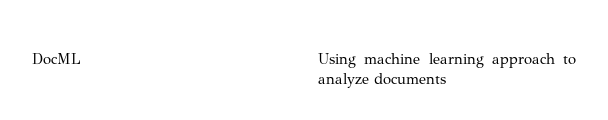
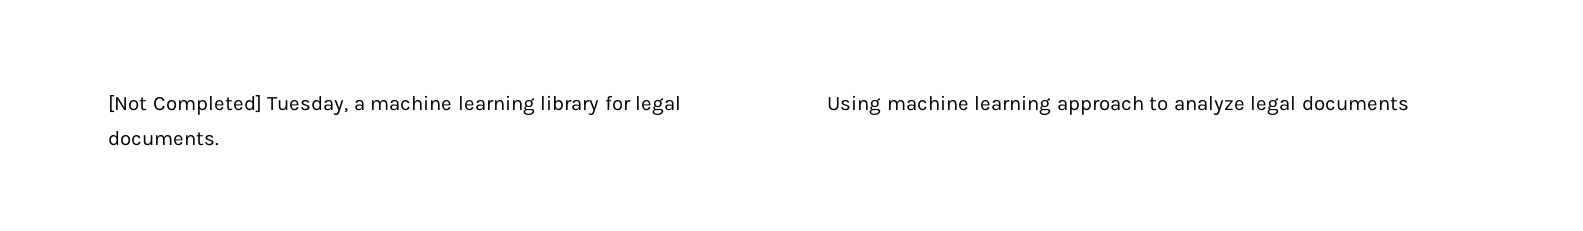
[32,53,81,65] DocML -> [108,95,682,116] [108,131,219,146] [Not Completed] Tuesday, a machine learning library for legal documents.
(369, 80) none -> [1250,96,1297,116] legal

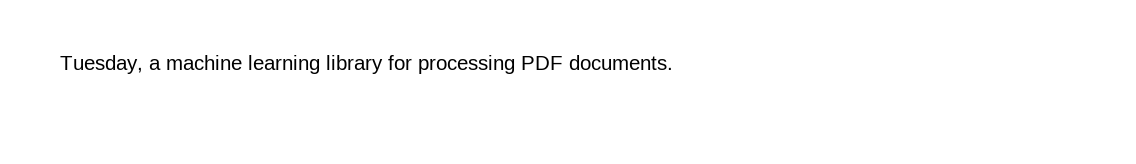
[108,95,262,115] [Not Completed] -> (60, 64) none
[635,96,682,116] legal -> [418,55,563,74] processing PDF
[827,95,1409,116] // Using machine learning approach to analyze legal documents -> (673, 62) none

